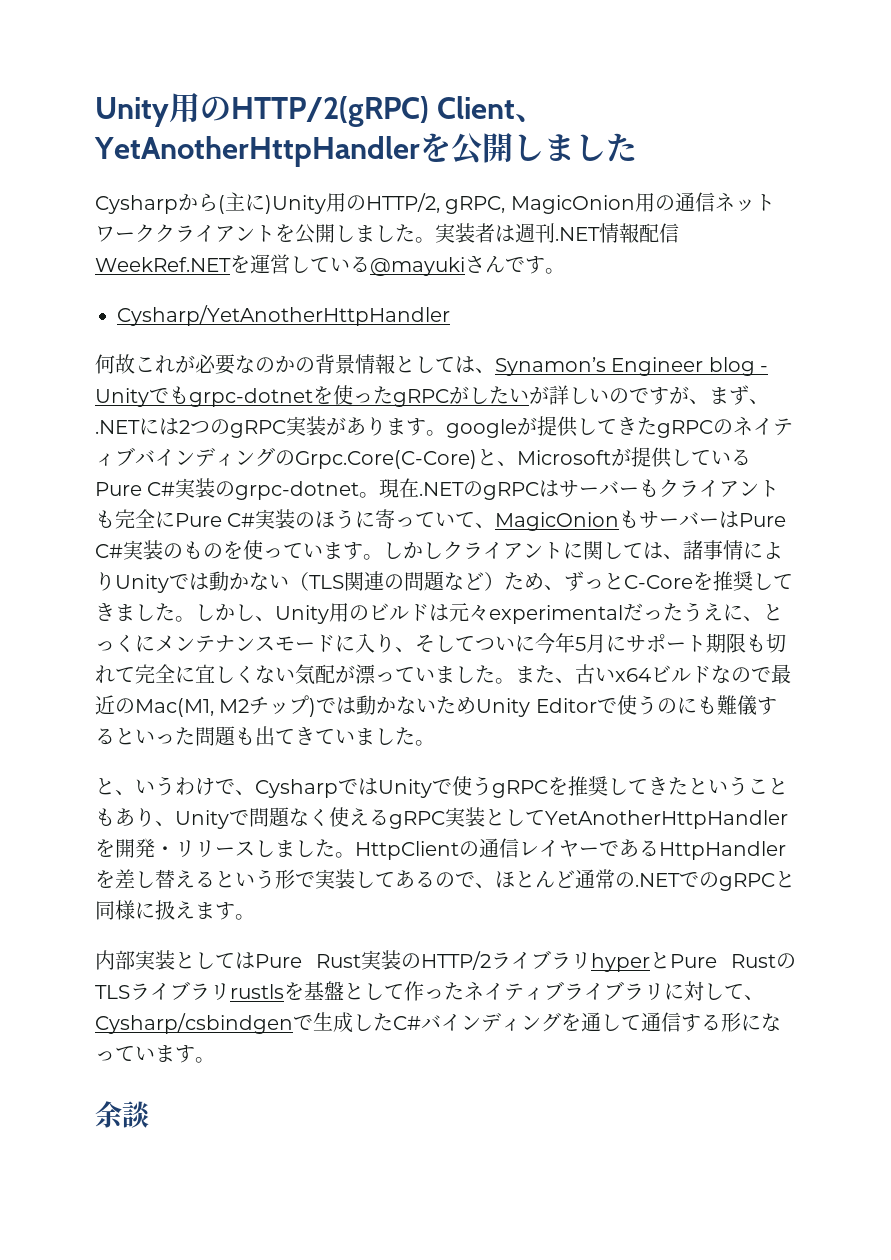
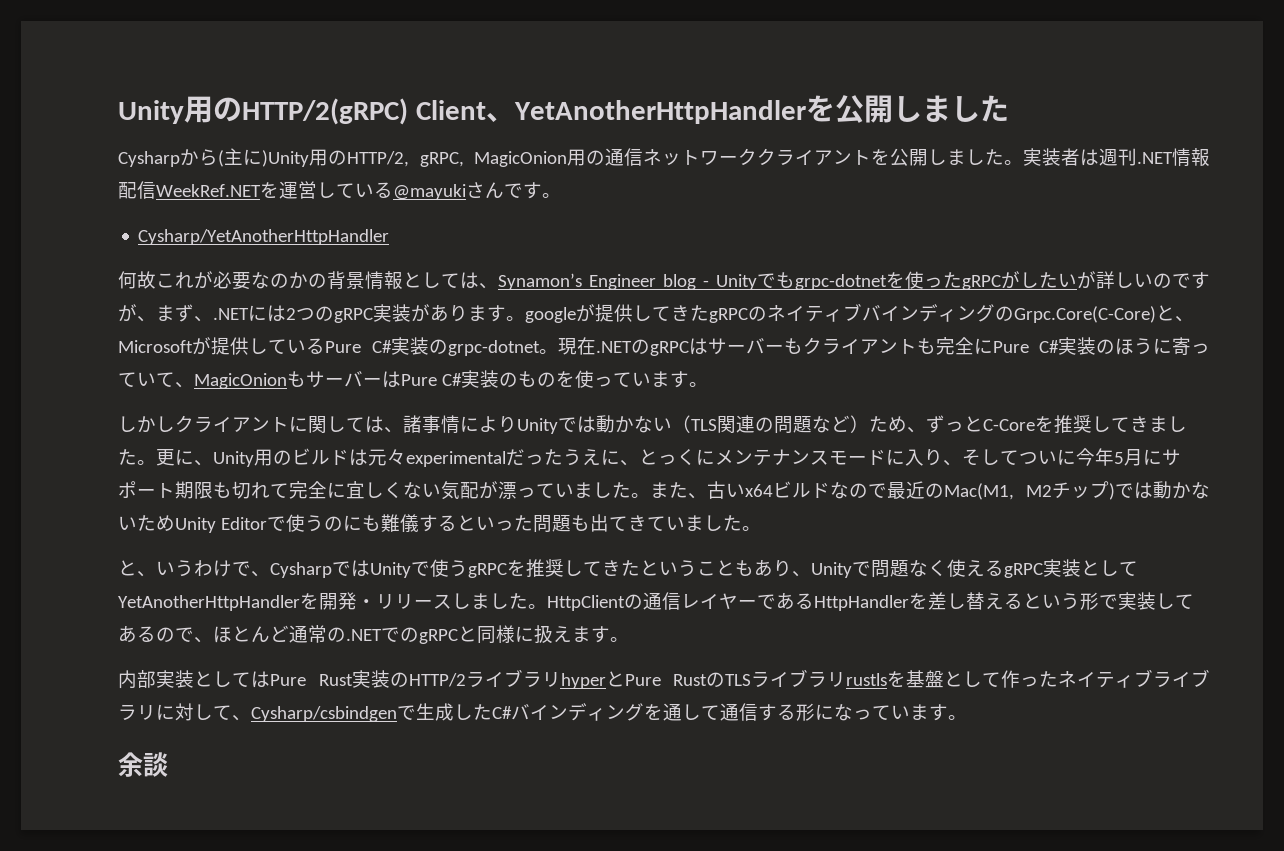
(383, 557) none -> (708, 384) //
[195,603,255,621] しかし -> [156,449,194,466] 更に

